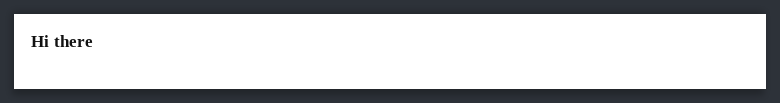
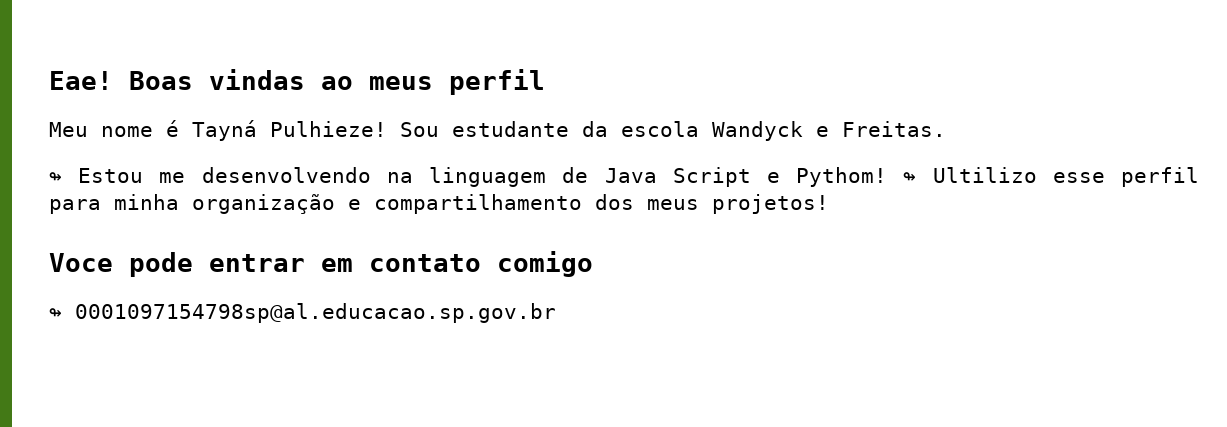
[31,35,93,47] Hi there -> [49,69,545,95] [49,120,946,141] [49,167,1199,187] [49,194,829,214] [49,251,593,277] [49,303,556,323] Eae! Boas vindas ao meus perfil // Meu nome é Tayná Pulhieze! Sou estudante da escola Wandyck e Freitas. // ↬ Estou me desenvolvendo na linguagem de Java Script e Pythom! ↬ Ultilizo esse perfil para minha organização e compartilhamento dos meus projetos! // Voce pode entrar em contato comigo // ↬ 0001097154798sp@al.educacao.sp.gov.br

